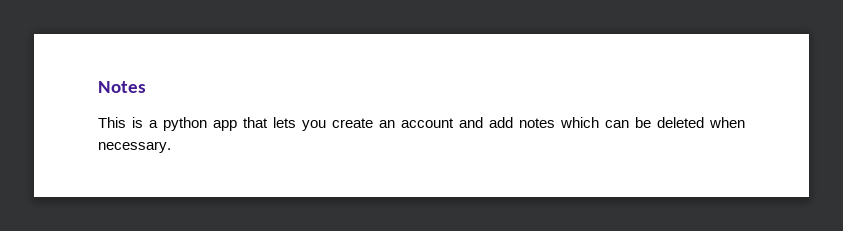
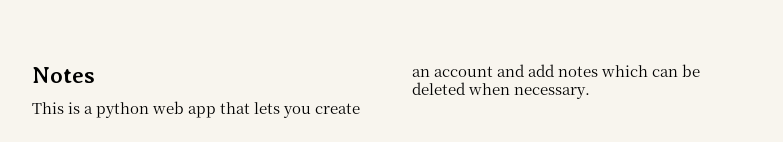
(207, 124) none -> [152,101,185,114] web

